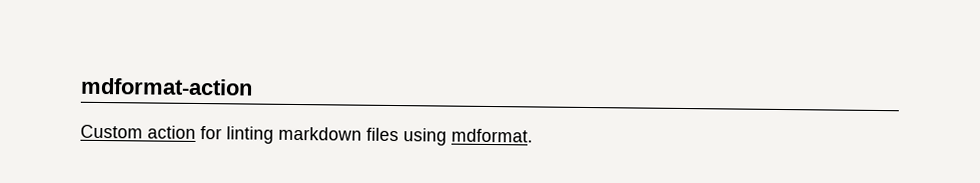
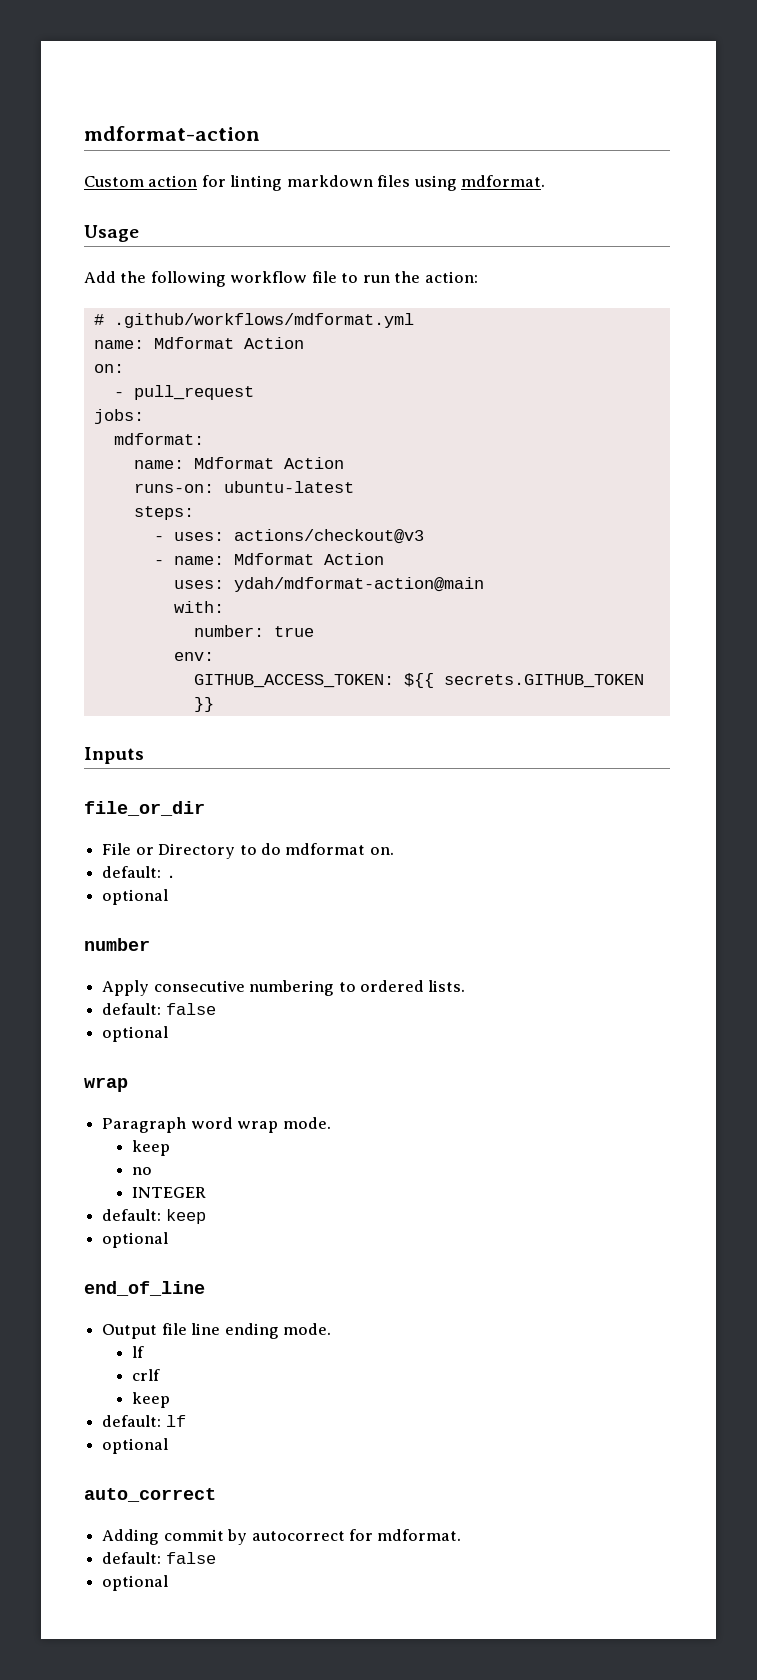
(533, 135) none -> [84,225,139,242] [84,271,478,287] [93,313,414,328] [93,337,304,349] [93,364,124,373] [113,385,254,400] [93,409,144,424] [113,433,204,445] [133,457,344,469] [133,481,354,493] [133,506,194,520] [153,529,424,544] [153,553,384,565] [173,577,484,592] [173,601,224,613] [193,625,314,637] [173,652,214,661] [193,673,644,688] [193,697,214,712] [84,747,144,764] [84,801,205,816] [102,843,394,859] [102,866,176,878] [102,889,169,905] [84,938,150,951] [102,980,466,996] [102,1003,216,1015] [102,1026,169,1042] [84,1077,128,1092] [102,1117,331,1133] [132,1140,171,1156] [132,1167,153,1175] [132,1187,207,1198] [102,1209,206,1224] [102,1232,169,1248] [84,1281,205,1296] [102,1323,331,1339] [132,1346,145,1358] [132,1369,161,1381] [132,1392,171,1408] [102,1415,186,1427] [102,1438,169,1454] [84,1488,216,1502] [102,1529,462,1545] [102,1552,216,1564] [102,1575,169,1591] // Usage // Add the following workflow file to run the action: // # .github/workflows/mdformat.yml // name: Mdformat Action // on: // - pull_request // jobs: // mdformat: // name: Mdformat Action // runs-on: ubuntu-latest // steps: // - uses: actions/checkout@v3 // - name: Mdformat Action // uses: ydah/mdformat-action@main // with: // number: true // env: // GITHUB_ACCESS_TOKEN: ${{ secrets.GITHUB_TOKEN }} // Inputs // file_or_dir // File or Directory to do mdformat on. // default: . // optional // number // Apply consecutive numbering to ordered lists. // default: false // optional // wrap // Paragraph word wrap mode. // keep // no // INTEGER // default: keep // optional // end_of_line // Output file line ending mode. // lf // crlf // keep // default: lf // optional // auto_correct // Adding commit by autocorrect for mdformat. // default: false // optional

